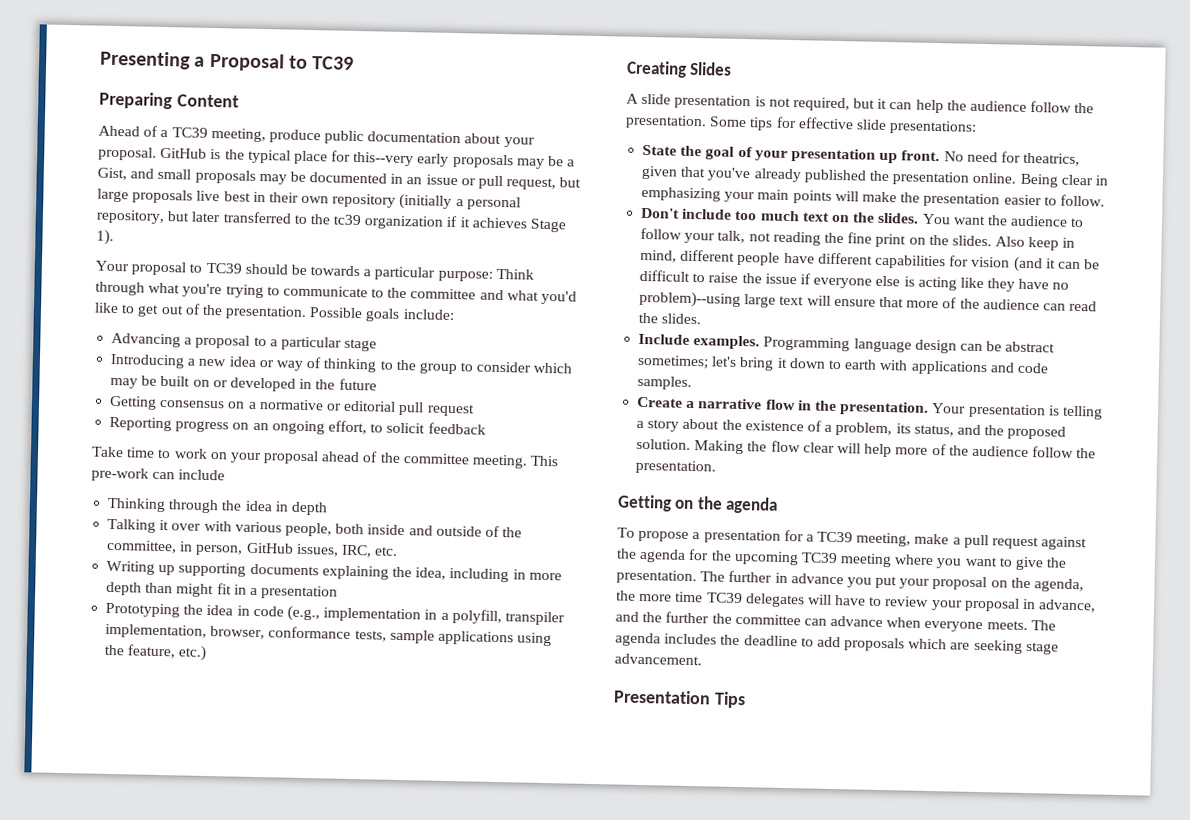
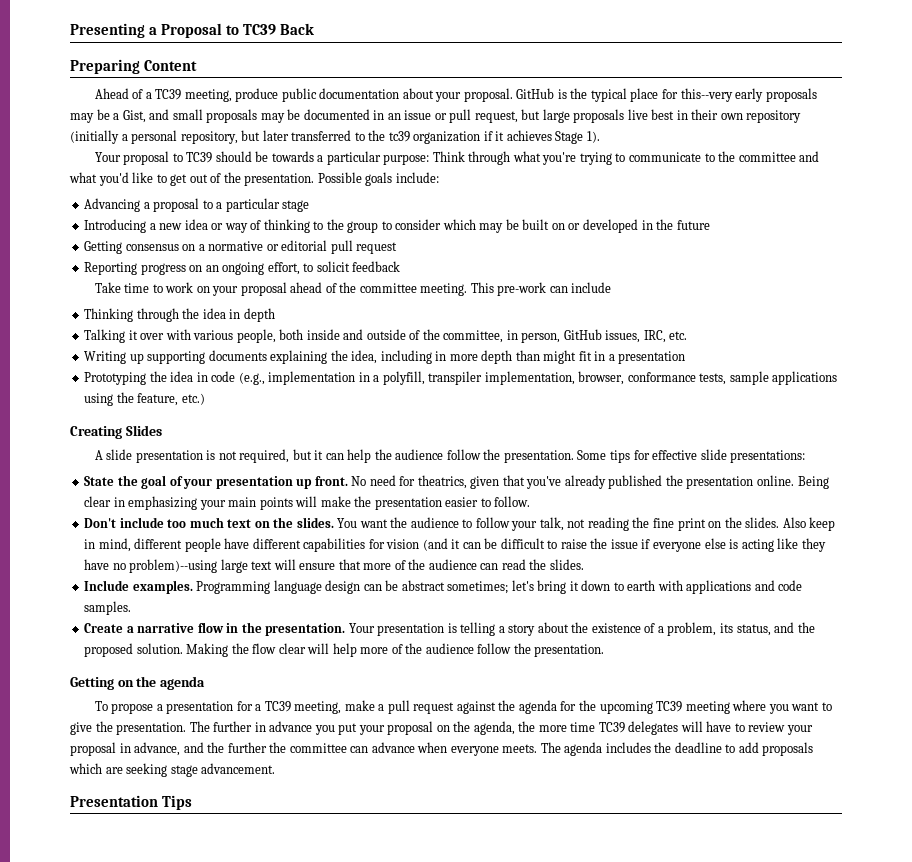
(355, 63) none -> [280,23,315,35] Back

